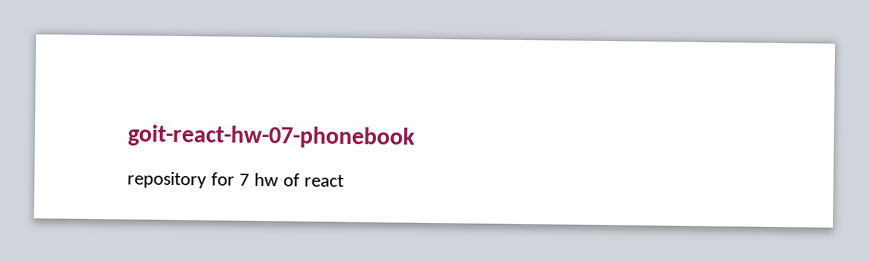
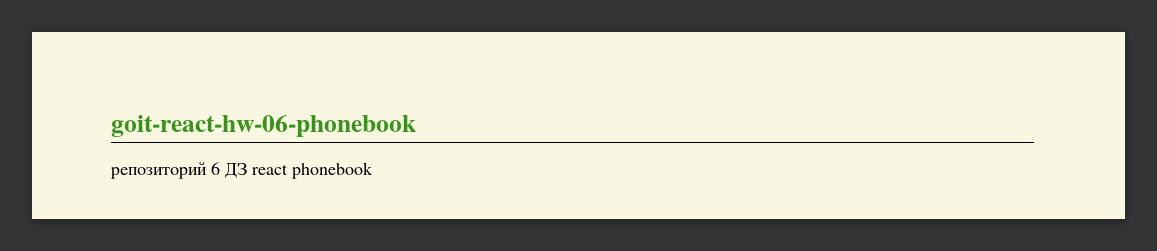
[127,124,416,149] [127,171,345,189] goit-react-hw-07-phonebook // repository for 7 hw of react -> [111,115,416,137] [110,162,373,179] goit-react-hw-06-phonebook // репозиторий 6 ДЗ react phonebook

